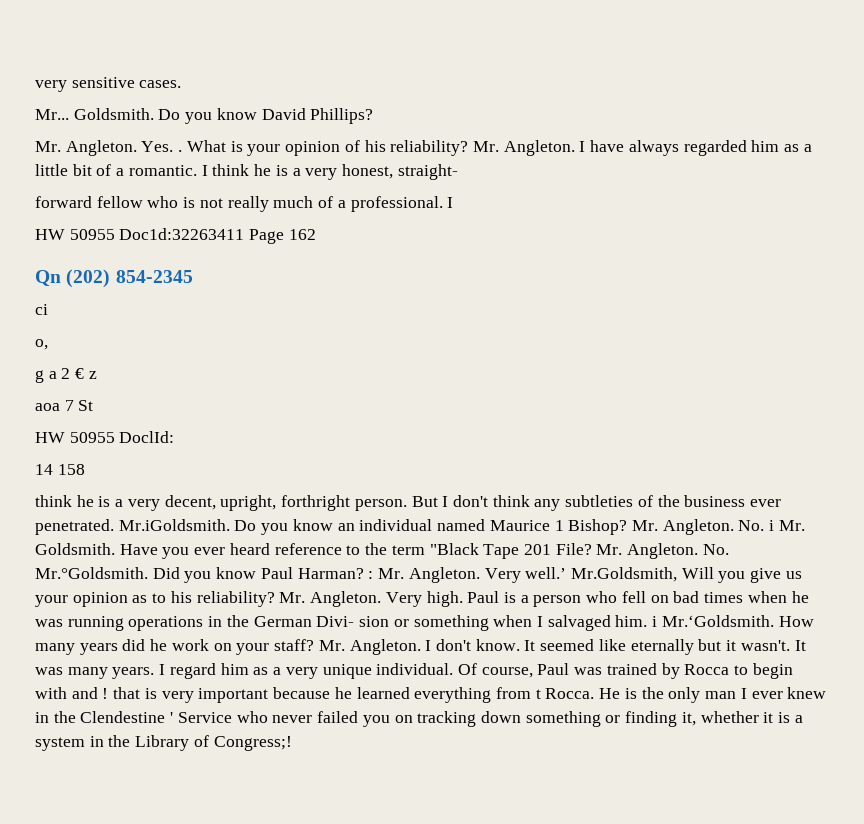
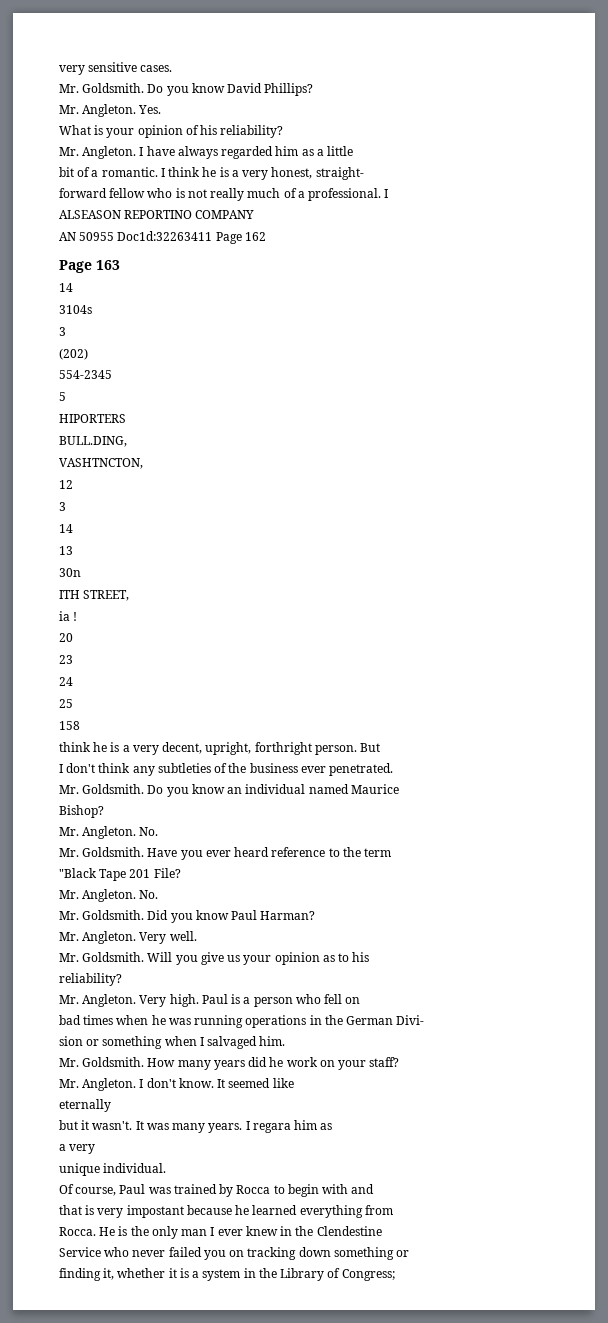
[35,109,69,120] Mr... -> [59,84,79,93] Mr.
[178,150,183,152] . -> (162, 109) //
(469, 148) none -> (284, 131) //
(68, 170) none -> (354, 151) //
[35,229,65,240] HW -> [59,210,255,219] [59,232,76,241] ALSEASON REPORTINO COMPANY // AN
[35,269,193,288] [35,304,48,315] [35,339,48,350] [35,368,97,383] [35,400,94,411] [35,431,175,443] [35,464,53,475] Qn (202) 854-2345 // ci // o, // g a 2 € z // aoa 7 St // HW 50955 DoclId: // 14 -> [59,260,120,273] [59,283,73,292] [59,305,92,314] [59,327,66,336] [59,348,88,360] [59,370,112,379] [59,392,66,401] [59,414,126,423] [59,436,127,447] [59,458,143,469] [59,480,73,489] [59,502,66,511] [59,524,73,533] [59,546,73,555] [59,568,81,577] [59,590,130,601] [59,611,78,621] [59,633,73,642] [59,655,73,664] [59,677,73,686] [59,699,73,708] Page 163 // 14 // 3104s // 3 // (202) // 554-2345 // 5 // HIPORTERS // BULL.DING, // VASHTNCTON, // 12 // 3 // 14 // 13 // 30n // ITH STREET, // ia ! // 20 // 23 // 24 // 25 //
(438, 501) none -> (381, 747) //
[118,519,230,531] Mr.iGoldsmith. -> [59,784,145,794] // Mr. Goldsmith.
[554,520,564,531] 1 -> (399, 789) //
[631,519,775,535] Mr. Angleton. No. i -> [59,826,159,839] // Mr. Angleton. No. //
(425, 550) none -> (392, 852) //
[596,543,729,559] [35,567,148,579] Mr. Angleton. No. Mr.°Goldsmith. -> [59,889,159,902] [59,910,145,920] // Mr. Angleton. No. // Mr. Goldsmith.
[368,567,677,583] : Mr. Angleton. Very well.’ Mr.Goldsmith, -> [59,931,197,944] [59,952,145,962] // Mr. Angleton. Very well. // Mr. Goldsmith.
[196,591,275,607] reliability? -> [59,973,122,986] // reliability? //
(669, 599) none -> (361, 1000) //
(355, 621) none -> (425, 1020) //
[652,615,774,627] i Mr.‘Goldsmith. -> [59,1057,145,1067] // Mr. Goldsmith.
(315, 645) none -> (400, 1062) //
(626, 645) none -> (294, 1083) //
(694, 647) none -> (111, 1105) //
[169,663,318,679] regard him as a very -> [252,1120,333,1133] [59,1144,96,1154] regara him as // a very //
(454, 669) none -> (167, 1168) //
[102,688,109,699] ! -> (375, 1189) //
[198,688,269,703] important -> [126,1205,184,1218] impostant
[535,689,541,699] t -> (393, 1210) //
[170,712,174,723] ' -> (382, 1231) //
(621, 719) none -> (410, 1253) //
[213,736,292,751] Congress;! -> [341,1269,395,1281] Congress;

